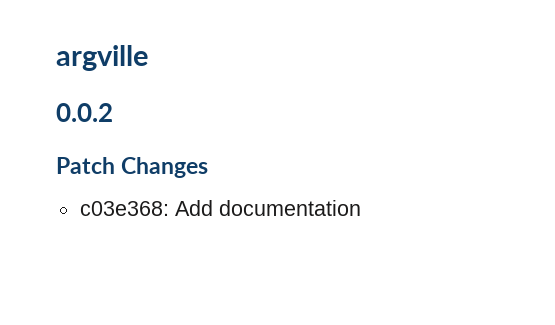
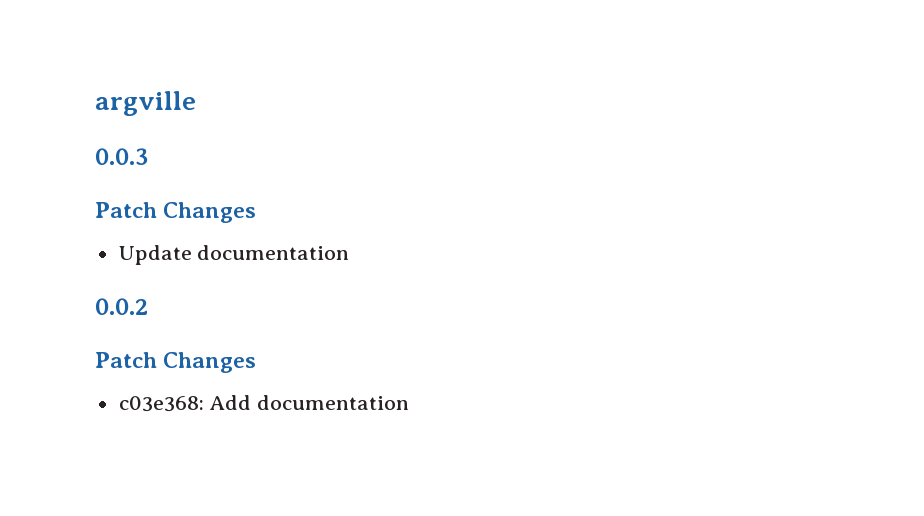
(148, 58) none -> [95,148,149,165] [95,202,257,223] [118,245,350,265] // 0.0.3 // Patch Changes // Update documentation

